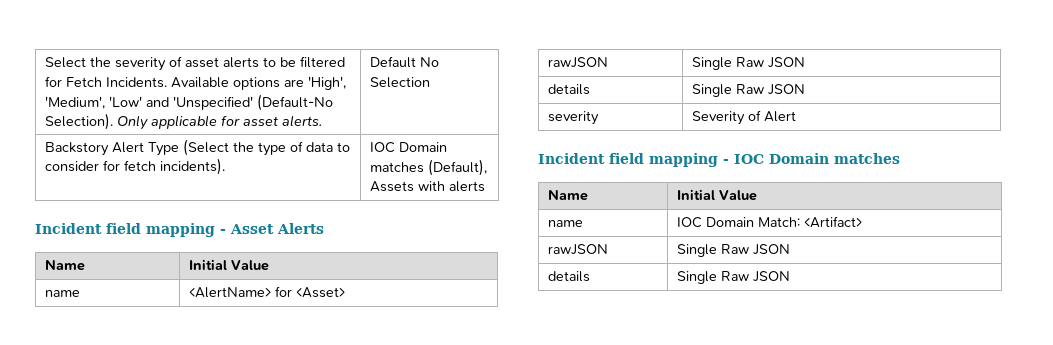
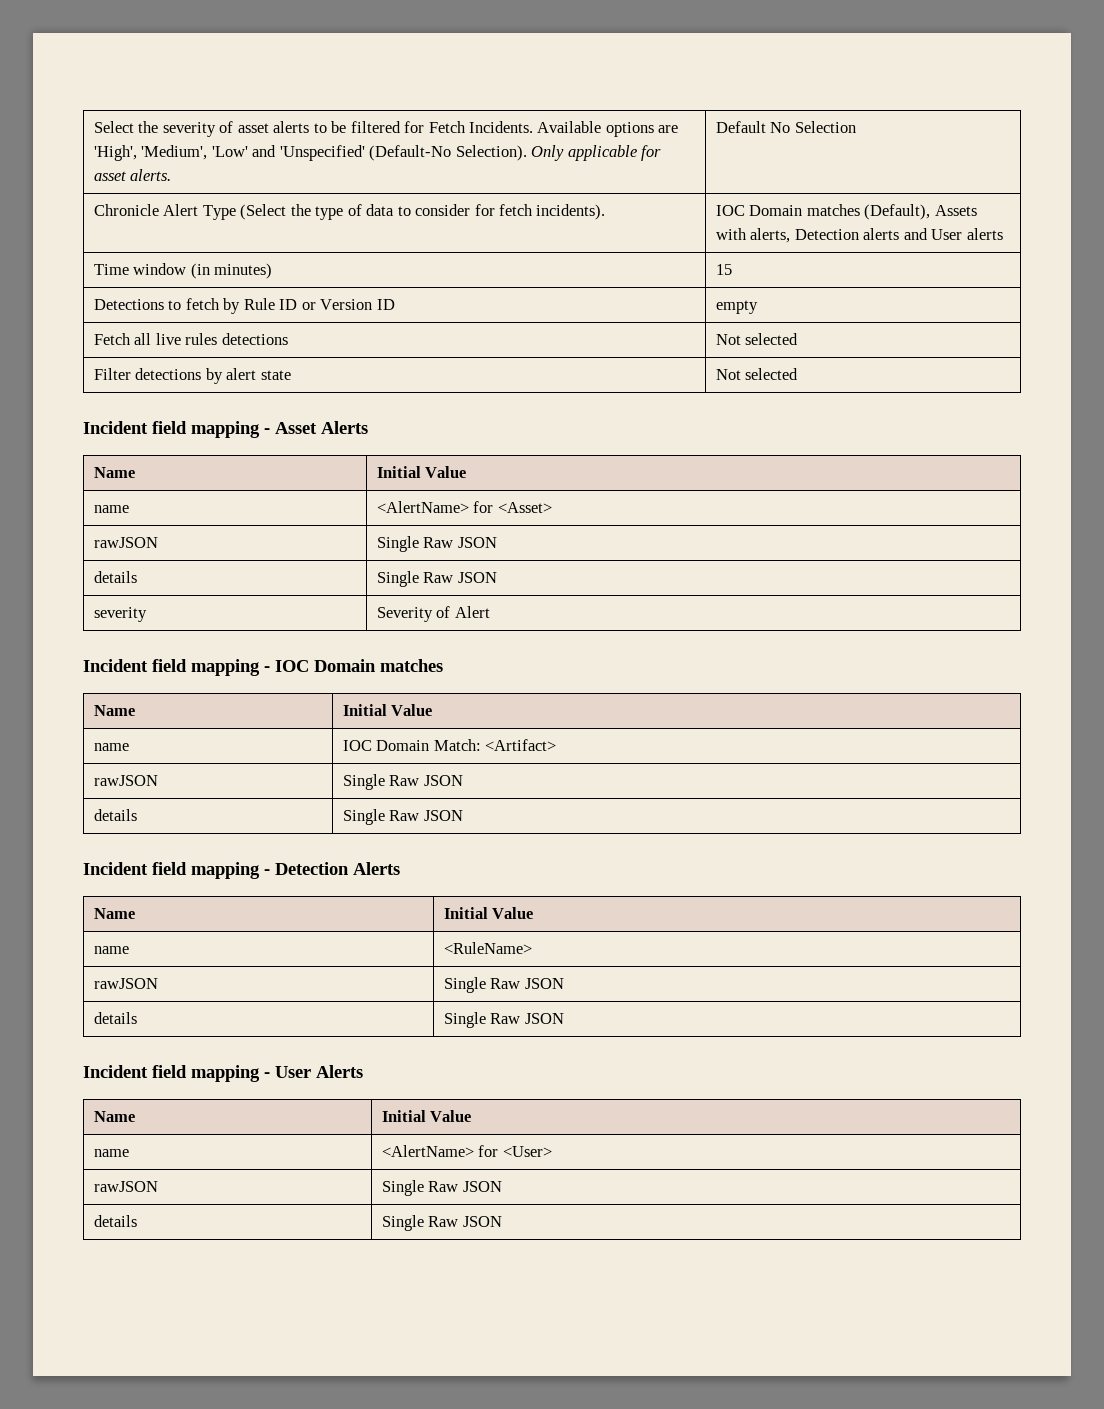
[45,142,110,156] Backstory -> [94,204,160,216] Chronicle
[449,181,486,192] alerts -> [750,228,1003,243] [94,263,273,279] [716,264,733,275] [94,298,395,314] [716,300,759,314] [94,333,288,345] [716,333,799,345] [94,368,291,384] [716,368,799,380] alerts, Detection alerts and User alerts // Time window (in minutes) | 15 // Detections to fetch by Rule ID or Version ID | empty // Fetch all live rules detections | Not selected // Filter detections by alert state | Not selected
(791, 276) none -> [83,862,400,879] [94,908,136,919] [444,907,534,919] [94,946,130,954] [444,942,533,954] [94,978,159,989] [444,977,564,993] [94,1012,138,1024] [444,1012,564,1028] [83,1065,363,1082] [94,1111,136,1122] [382,1110,472,1122] [94,1149,130,1157] [382,1145,552,1157] [94,1181,159,1192] [382,1180,502,1196] [94,1215,138,1227] [382,1215,502,1231] // Incident field mapping - Detection Alerts // Name | Initial Value // name | <RuleName> // rawJSON | Single Raw JSON // details | Single Raw JSON // Incident field mapping - User Alerts // Name | Initial Value // name | <AlertName> for <User> // rawJSON | Single Raw JSON // details | Single Raw JSON

